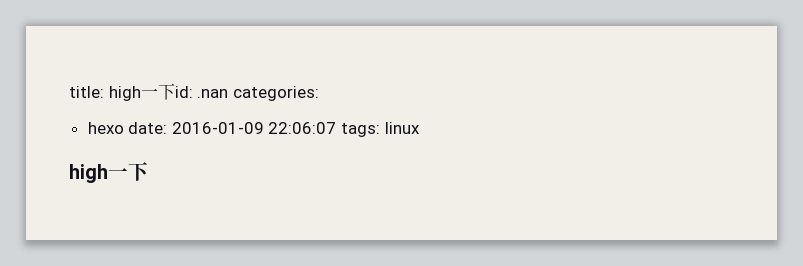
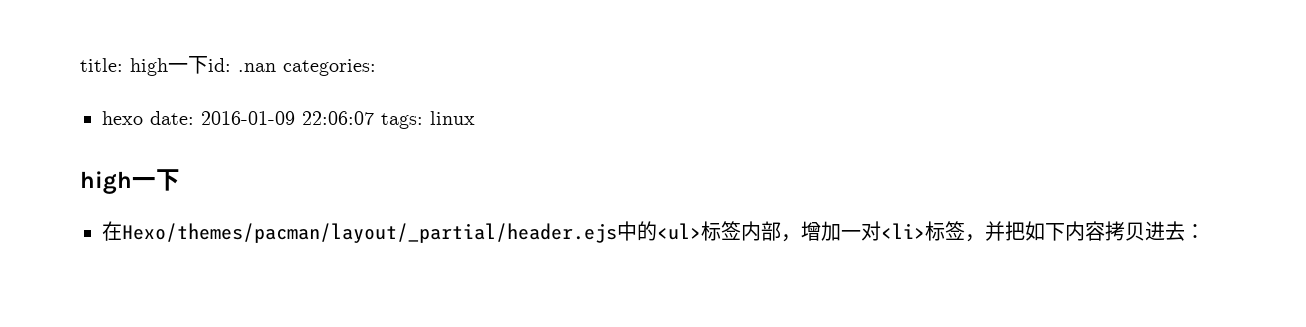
(148, 171) none -> [102,221,1205,243] // 在Hexo/themes/pacman/layout/_partial/header.ejs中的<ul>标签内部，增加一对<li>标签，并把如下内容拷贝进去：

